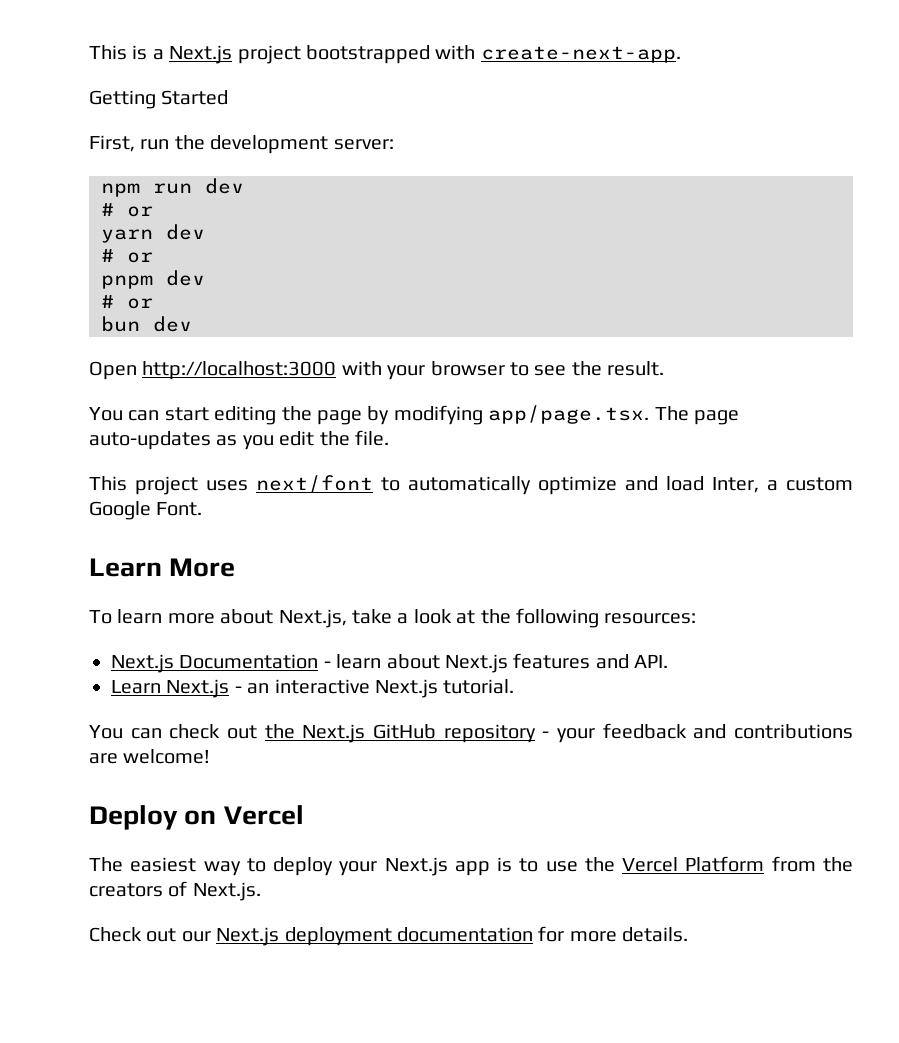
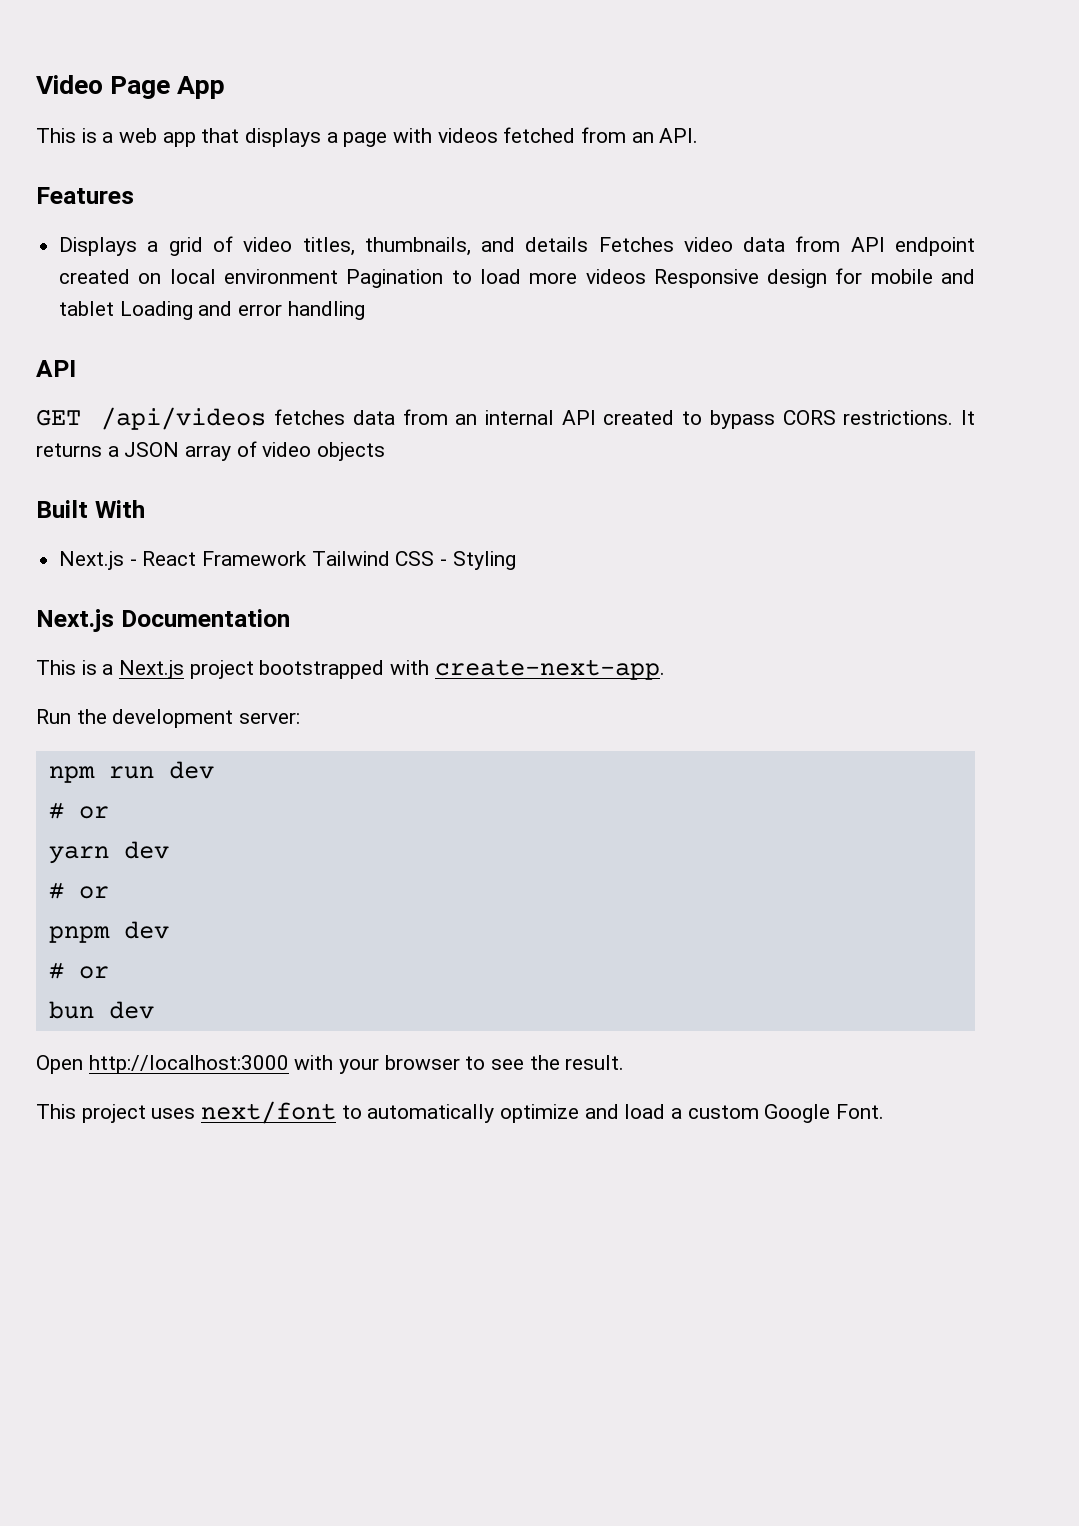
(89, 52) none -> [36,75,226,99] [36,127,699,147] [36,187,134,204] [59,236,976,256] [59,268,975,288] [59,301,365,320] [36,360,76,377] [36,407,975,430] [36,441,386,461] [36,500,145,518] [59,551,516,570] [36,609,290,632] Video Page App // This is a web app that displays a page with videos fetched from an API. // Features // Displays a grid of video titles, thumbnails, and details Fetches video data from API endpoint created on local environment Pagination to load more videos Responsive design for mobile and tablet Loading and error handling // API // GET /api/videos fetches data from an internal API created to bypass CORS restrictions. It returns a JSON array of video objects // Built With // Next.js - React Framework Tailwind CSS - Styling // Next.js Documentation //
[89,90,229,109] [89,135,170,152] Getting Started // First, run -> [36,709,71,724] Run
[89,405,739,425] [89,430,389,450] // You can start editing the page by modifying app/page.tsx. The page auto-updates as you edit the file. -> (625, 1062) none
[712,477,759,493] Inter, -> (666, 1111) none
[89,558,236,577] [89,608,697,628] [111,653,669,673] [111,679,515,698] [89,723,853,743] [89,749,211,764] [89,805,304,830] [89,856,853,876] [89,881,261,901] [89,926,689,946] // Learn More // To learn more about Next.js, take a look at the following resources: // Next.js Documentation - learn about Next.js features and API. // Learn Next.js - an interactive Next.js tutorial. // You can check out the Next.js GitHub repository - your feedback and contributions are welcome! // Deploy on Vercel // The easiest way to deploy your Next.js app is to use the Vercel Platform from the creators of Next.js. // Check out our Next.js deployment documentation for more details. -> (885, 1111) none

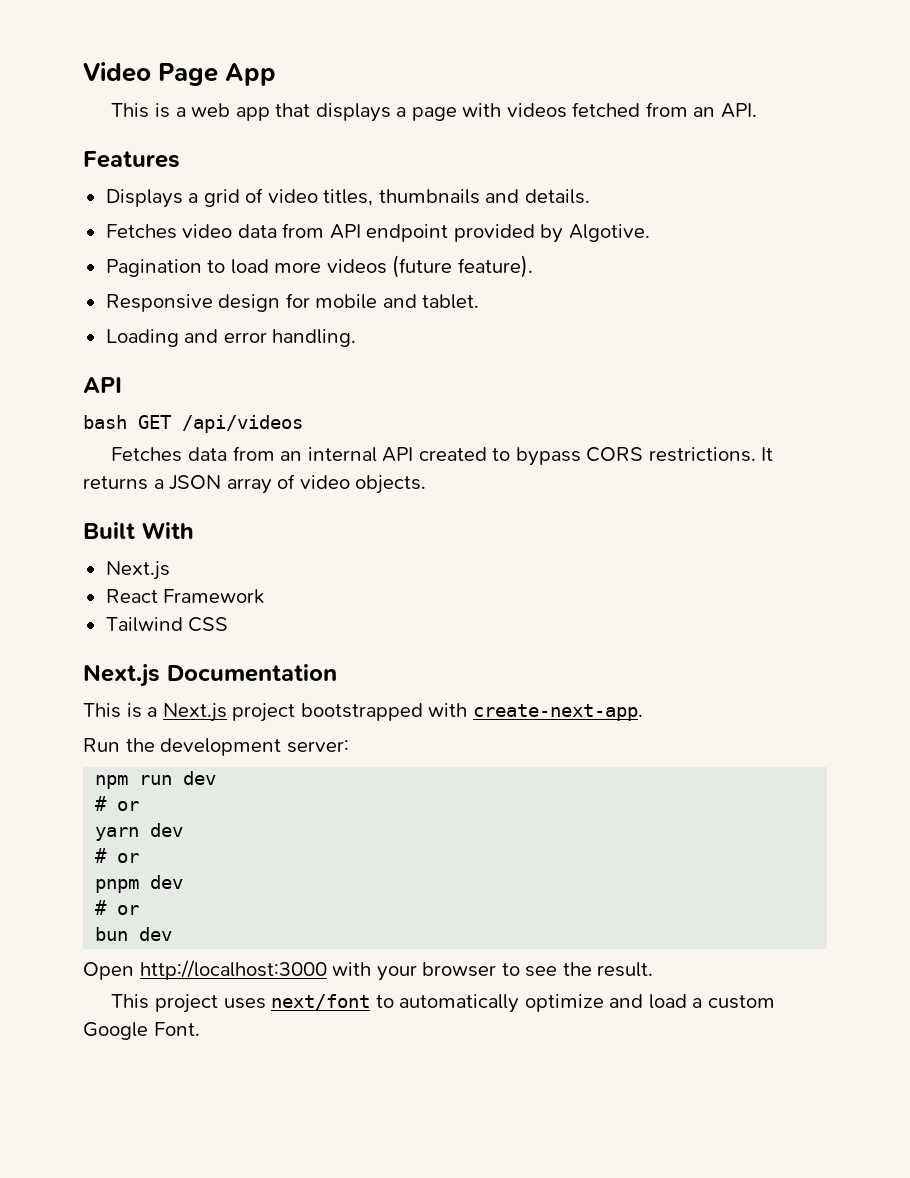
[364,237,589,256] thumbnails, and details -> [378,189,590,204] thumbnails and details. //
[59,269,338,284] created on local environment -> [453,224,650,243] provided by Algotive. //
(646, 276) none -> [392,255,533,278] (future feature). //
[59,301,115,316] tablet -> [422,294,480,309] tablet. //
[287,301,365,320] handling -> [272,329,357,347] handling.
(76, 368) none -> [83,415,127,429] bash
[274,409,346,425] fetches -> [111,447,183,462] // Fetches
[317,442,386,461] objects -> [355,475,427,494] objects.
[129,559,137,566] - -> (170, 570) //
(308, 558) none -> (265, 596) //
[440,551,516,570] - Styling -> (229, 624) none

